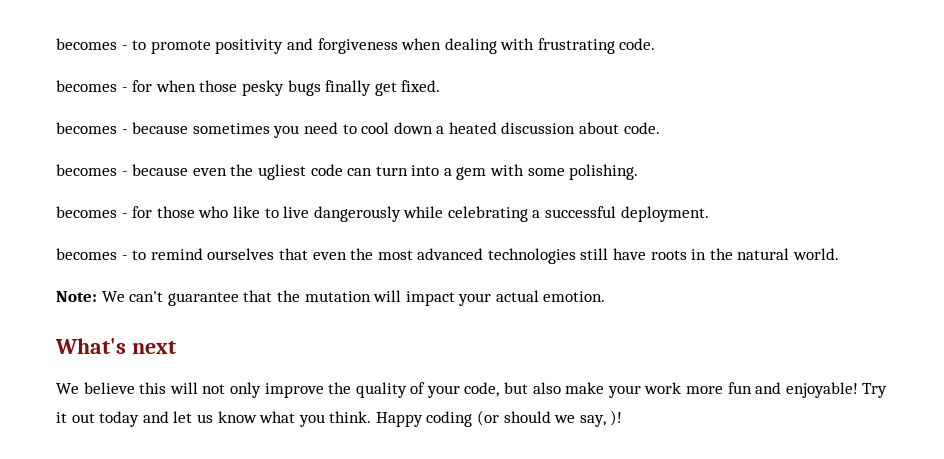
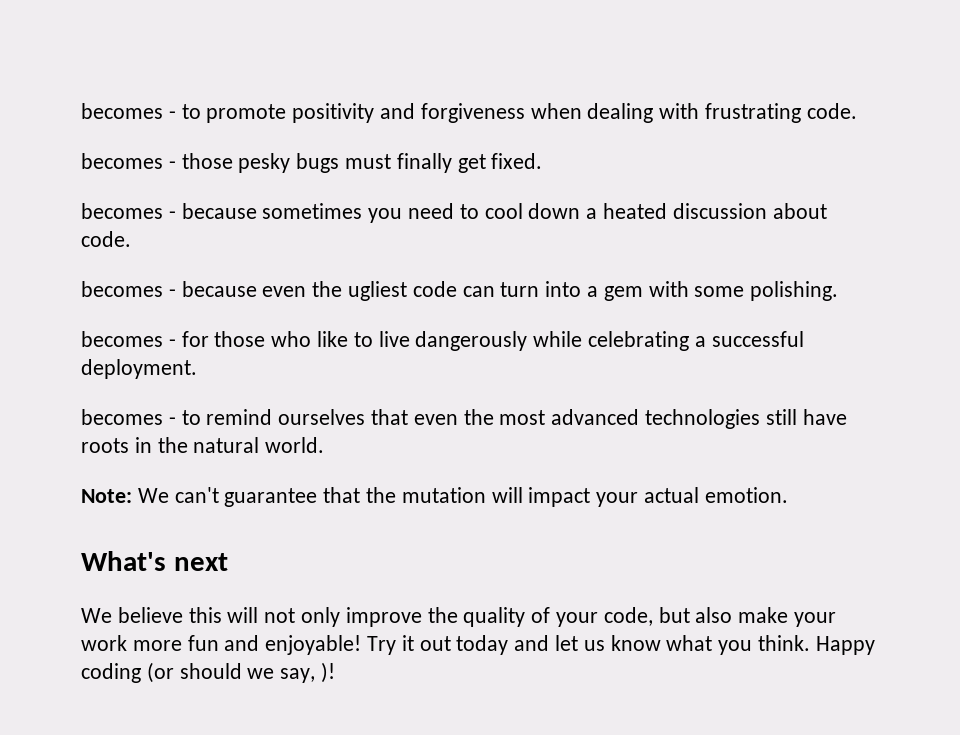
[132,80,196,92] for when -> (176, 165) none
(321, 88) none -> [345,154,392,169] must

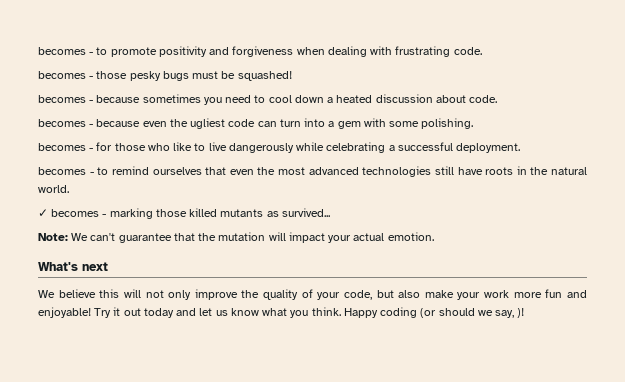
[396,153,543,173] finally get fixed. -> [221,71,292,81] be squashed!
(325, 445) none -> [38,208,330,219] // ✓ becomes - marking those killed mutants as survived...

